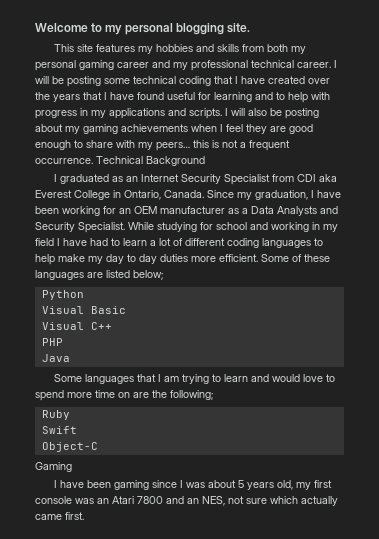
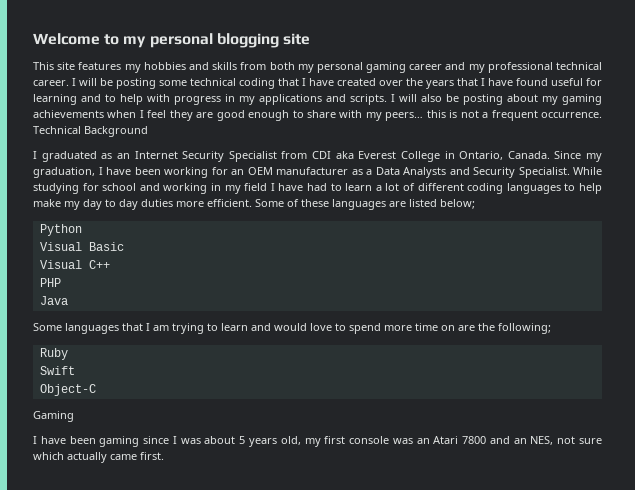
[227,23,251,33] site. -> [282,33,310,45] site

